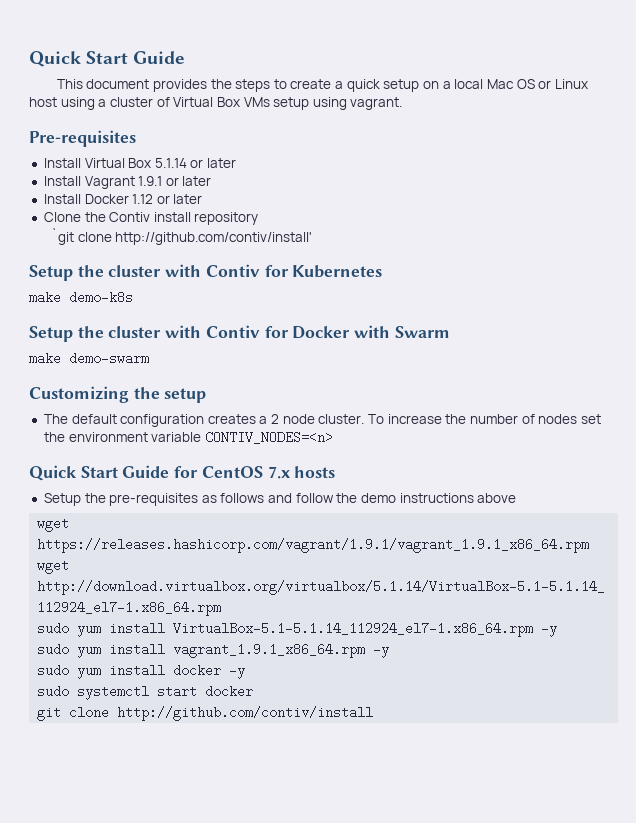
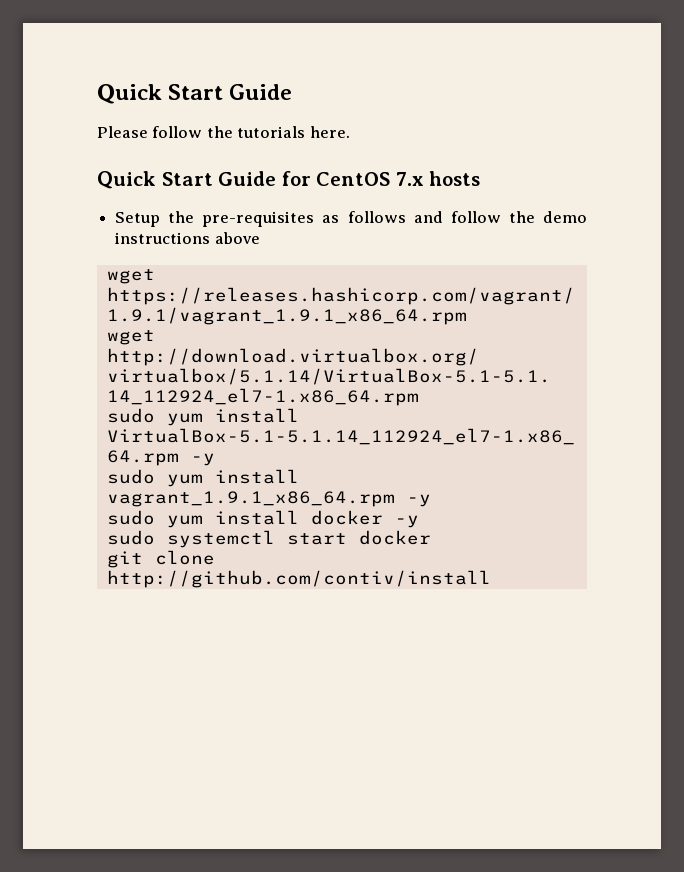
[56,79,588,92] [29,97,403,110] [29,130,136,147] [43,158,237,168] [43,176,212,189] [43,194,203,204] [43,212,259,225] [50,228,313,245] [29,264,383,281] [29,291,133,304] [29,325,450,342] [29,352,149,365] [29,386,207,403] [43,414,601,427] [43,431,333,444] This document provides the steps to create a quick setup on a local Mac OS or Linux host using a cluster of Virtual Box VMs setup using vagrant. // Pre-requisites // Install Virtual Box 5.1.14 or later // Install Vagrant 1.9.1 or later // Install Docker 1.12 or later // Clone the Contiv install repository // `git clone http://github.com/contiv/install' // Setup the cluster with Contiv for Kubernetes // make demo-k8s // Setup the cluster with Contiv for Docker with Swarm // make demo-swarm // Customizing the setup // The default configuration creates a 2 node cluster. To increase the number of nodes set the environment variable CONTIV_NODES=<n> -> [97,126,350,138] Please follow the tutorials here.

